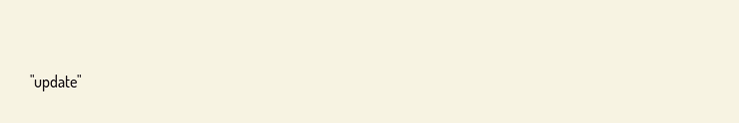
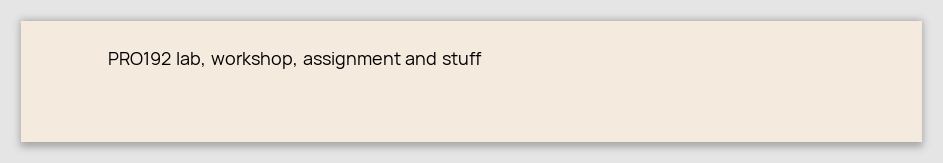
[29,74,81,92] "update" -> [108,52,483,69] PRO192 lab, workshop, assignment and stuff

